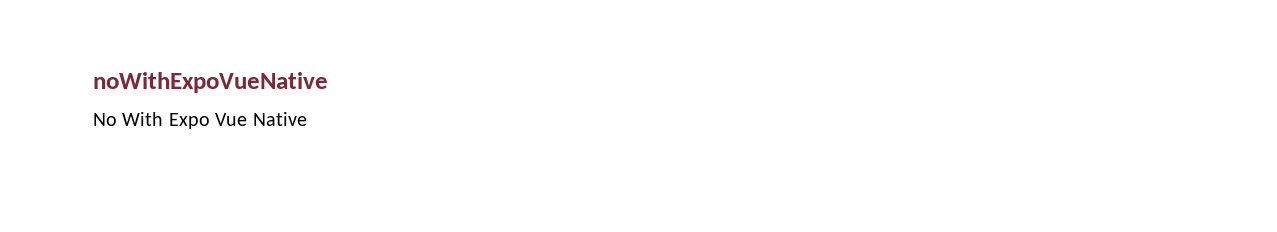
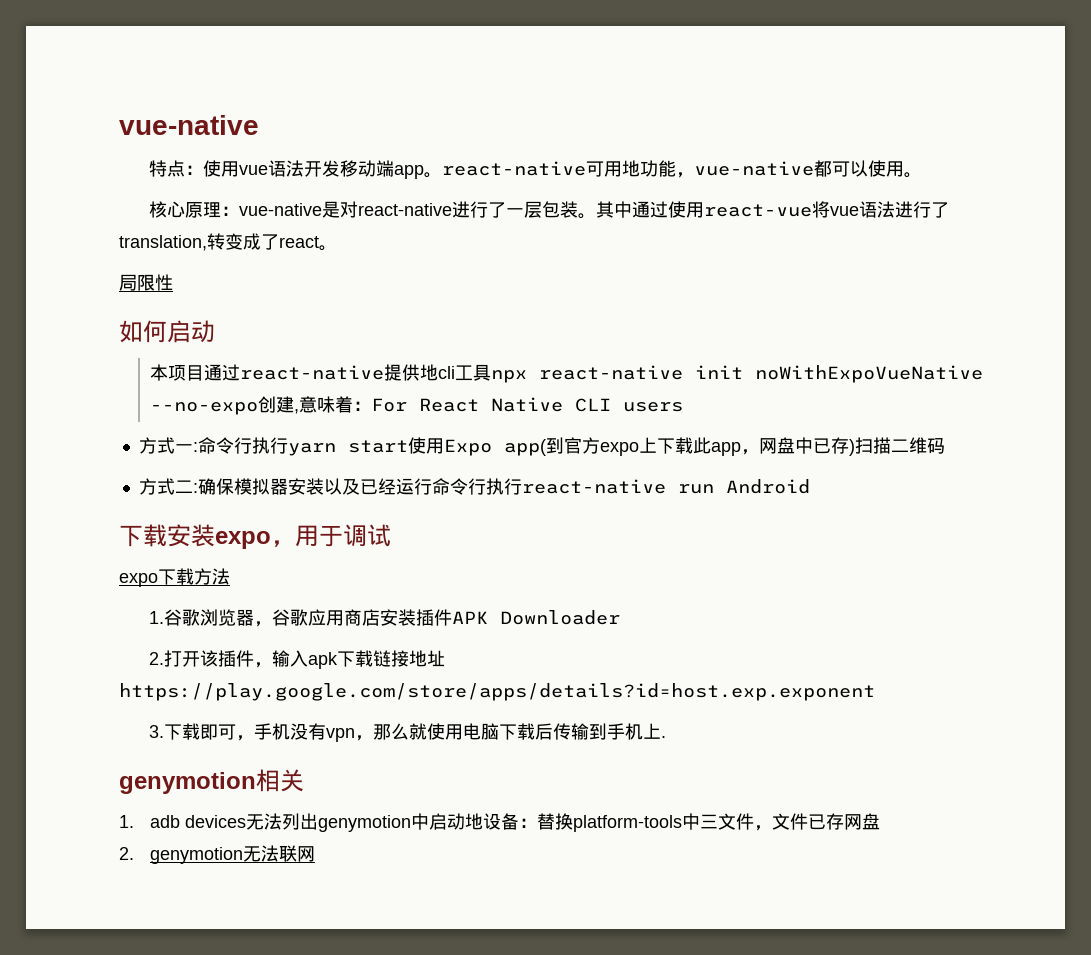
[93,72,328,93] [93,112,307,129] noWithExpoVueNative // No With Expo Vue Native -> [119,115,259,135] [148,160,922,179] [148,201,949,219] [119,233,337,251] [119,274,173,291] [119,320,215,343] [150,364,984,383] [150,396,684,415] [138,437,945,456] [138,478,810,495] [119,524,391,549] [119,568,230,587] [148,609,620,627] [148,650,445,669] [119,683,875,701] [148,723,666,742] [119,769,304,794] [119,813,881,832] [119,845,316,864] vue-native // 特点：使用vue语法开发移动端app。react-native可用地功能，vue-native都可以使用。 // 核心原理：vue-native是对react-native进行了一层包装。其中通过使用react-vue将vue语法进行了translation,转变成了react。 // 局限性 // 如何启动 // 本项目通过react-native提供地cli工具npx react-native init noWithExpoVueNative --no-expo创建,意味着：For React Native CLI users // 方式一:命令行执行yarn start使用Expo app(到官方expo上下载此app，网盘中已存)扫描二维码 // 方式二:确保模拟器安装以及已经运行命令行执行react-native run Android // 下载安装expo，用于调试 // expo下载方法 // 1.谷歌浏览器，谷歌应用商店安装插件APK Downloader // 2.打开该插件，输入apk下载链接地址https://play.google.com/store/apps/details?id=host.exp.exponent // 3.下载即可，手机没有vpn，那么就使用电脑下载后传输到手机上. // genymotion相关 // 1. adb devices无法列出genymotion中启动地设备：替换platform-tools中三文件，文件已存网盘 // 2. genymotion无法联网

